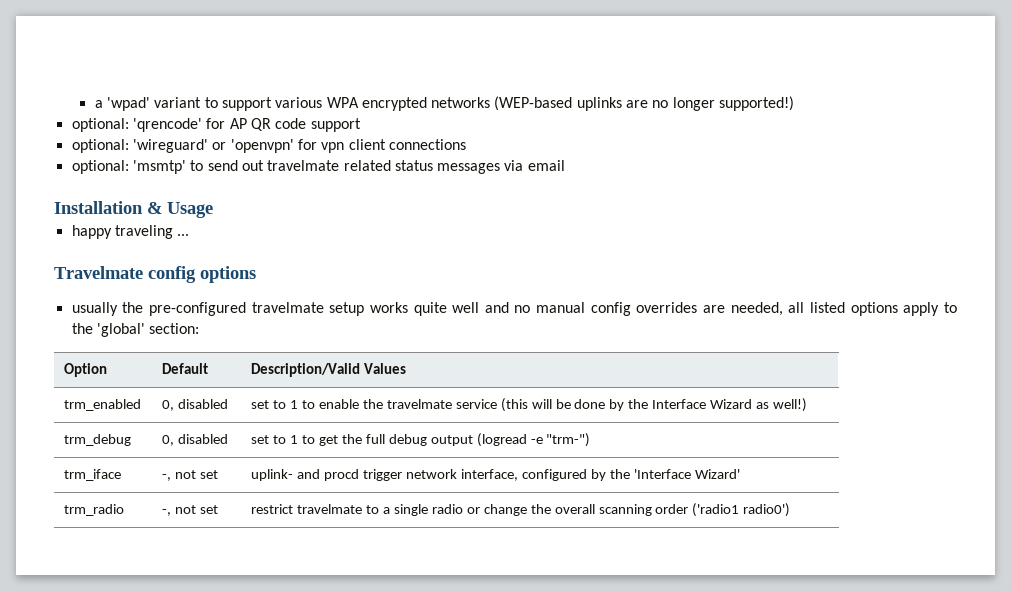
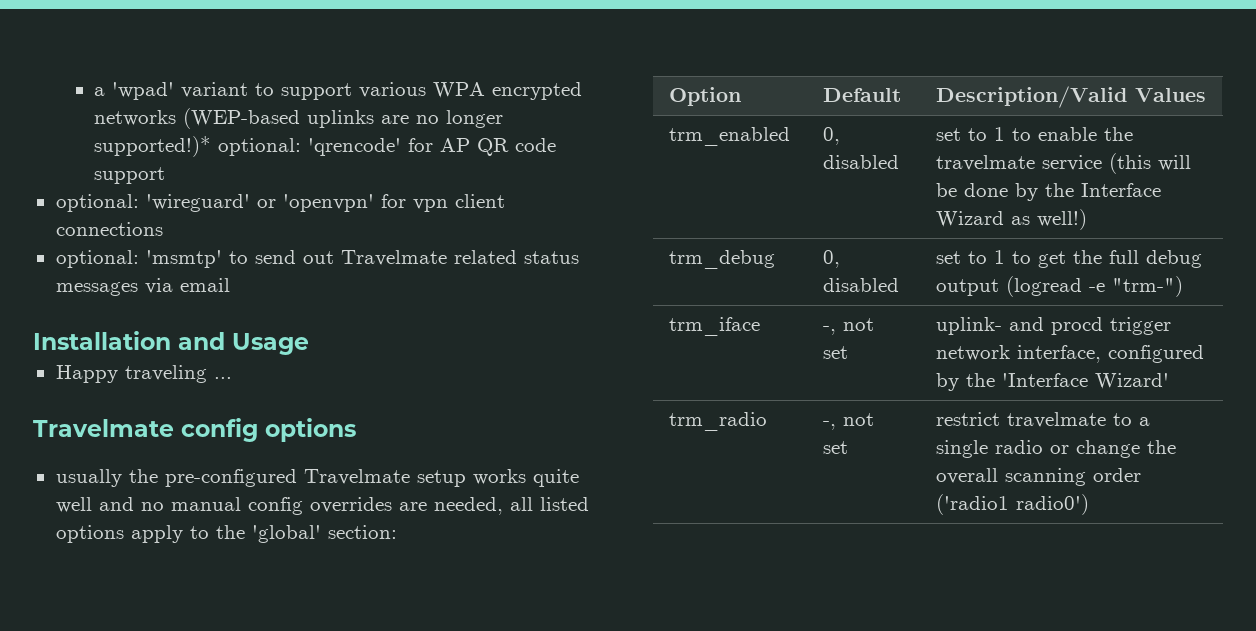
[719,96,795,111] supported!) // -> [94,136,212,157] supported!)*
[267,160,340,171] travelmate -> [340,250,447,266] Travelmate
[147,202,162,214] & -> [178,332,225,350] and
[71,225,112,239] happy -> [55,365,118,383] Happy
[251,302,324,313] travelmate -> [303,469,410,485] Travelmate

